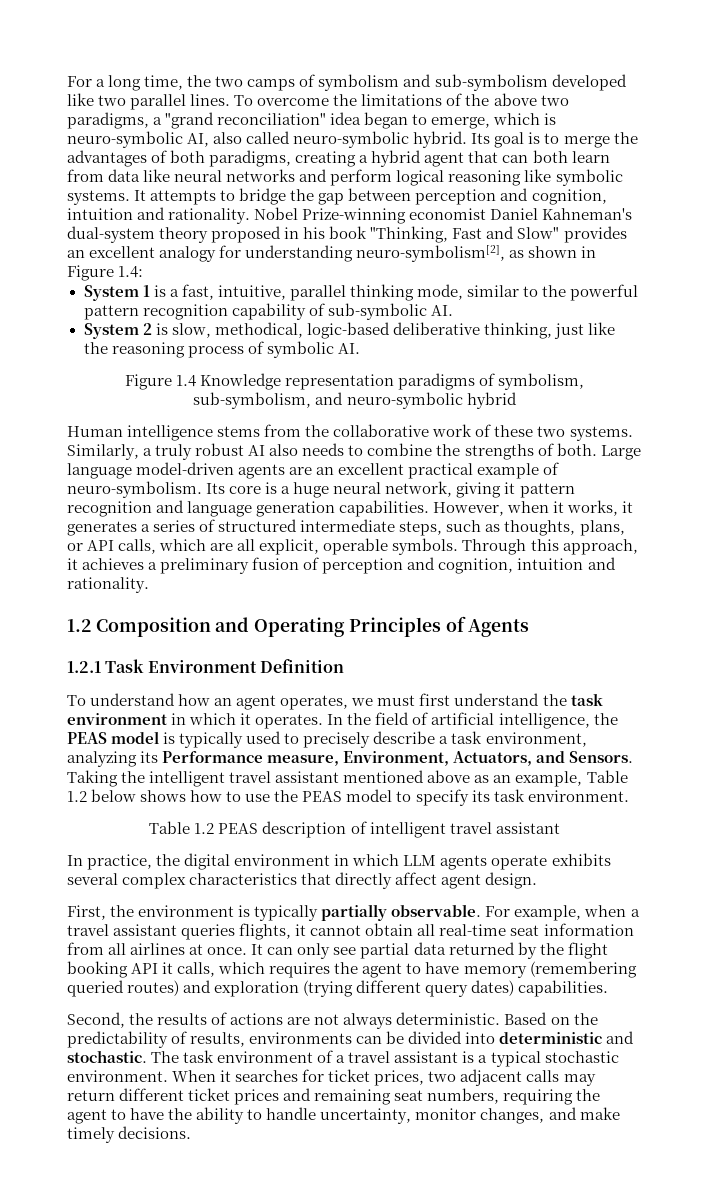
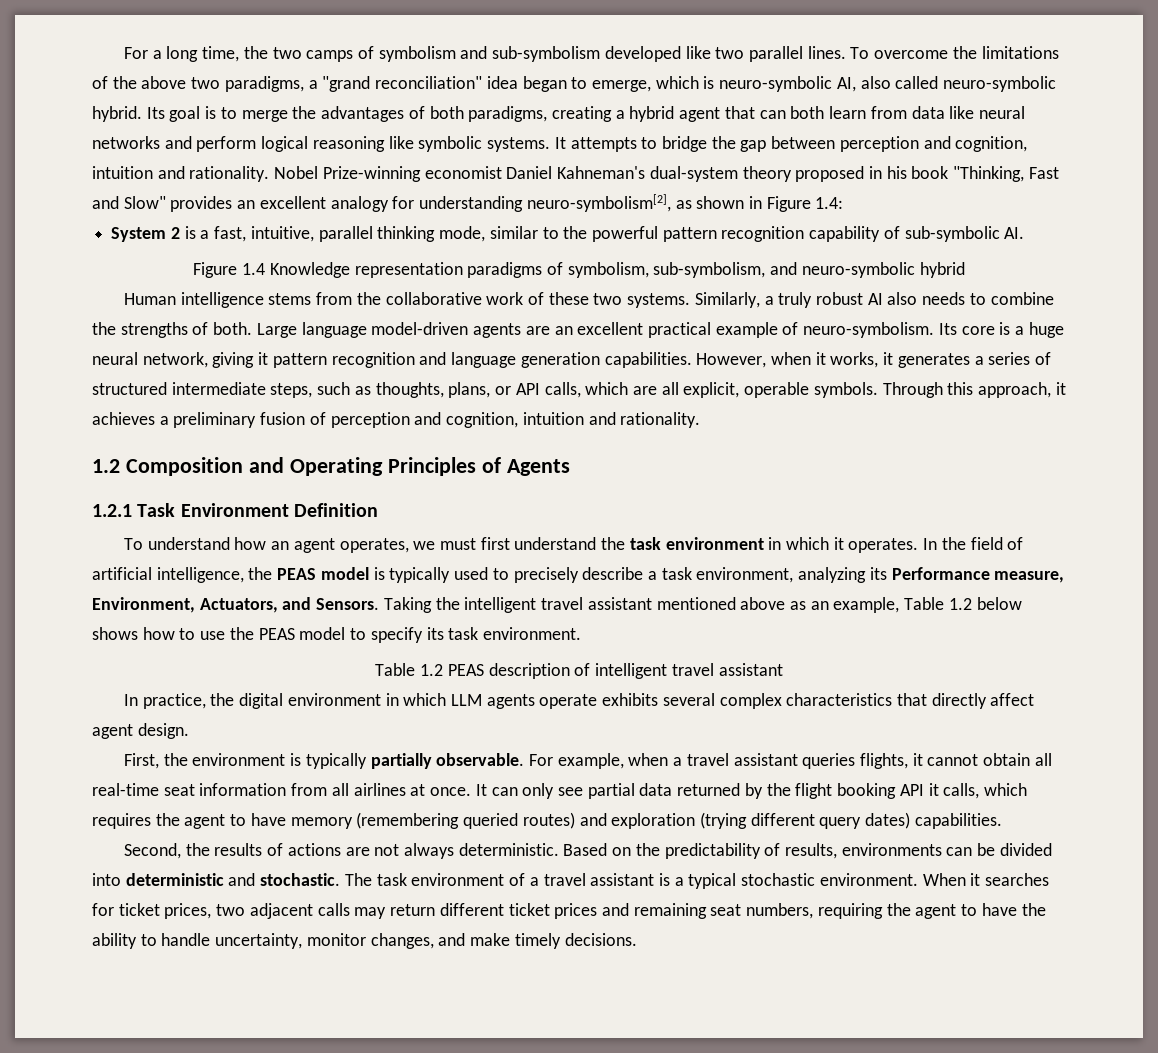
[142,285,150,297] 1 -> [170,227,180,239] 2
[83,322,615,339] [83,341,360,358] // System 2 is slow, methodical, logic-based deliberative thinking, just like the reasoning process of symbolic AI. -> (1025, 233) none

